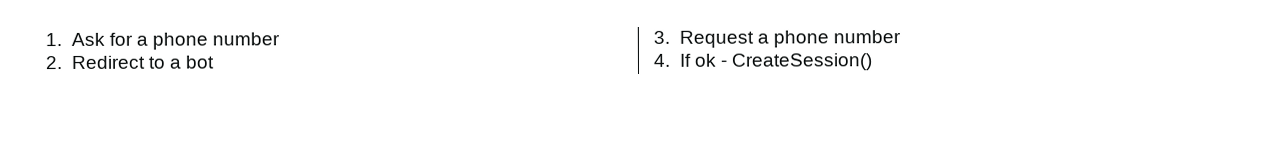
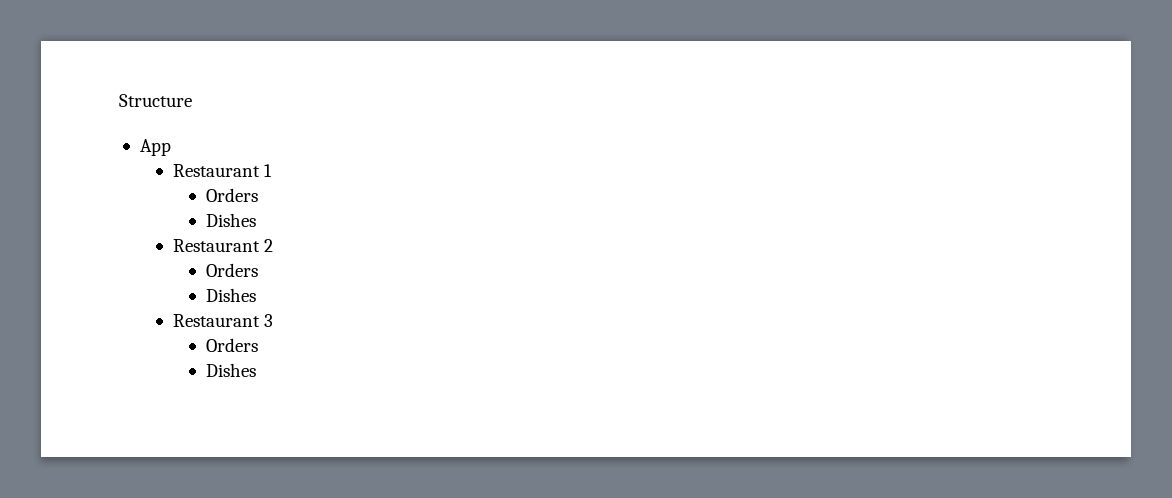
[45,32,281,50] [45,55,214,70] [653,30,901,48] [653,53,872,71] 1. Ask for a phone number // 2. Redirect to a bot // 3. Request a phone number // 4. If ok - CreateSession() -> [119,94,192,107] [139,139,171,156] [173,164,273,177] [206,188,259,202] [206,213,257,227] [173,239,274,252] [206,263,259,277] [206,288,257,302] [173,314,274,327] [206,338,259,352] [206,363,257,377] Structure // App // Restaurant 1 // Orders // Dishes // Restaurant 2 // Orders // Dishes // Restaurant 3 // Orders // Dishes

